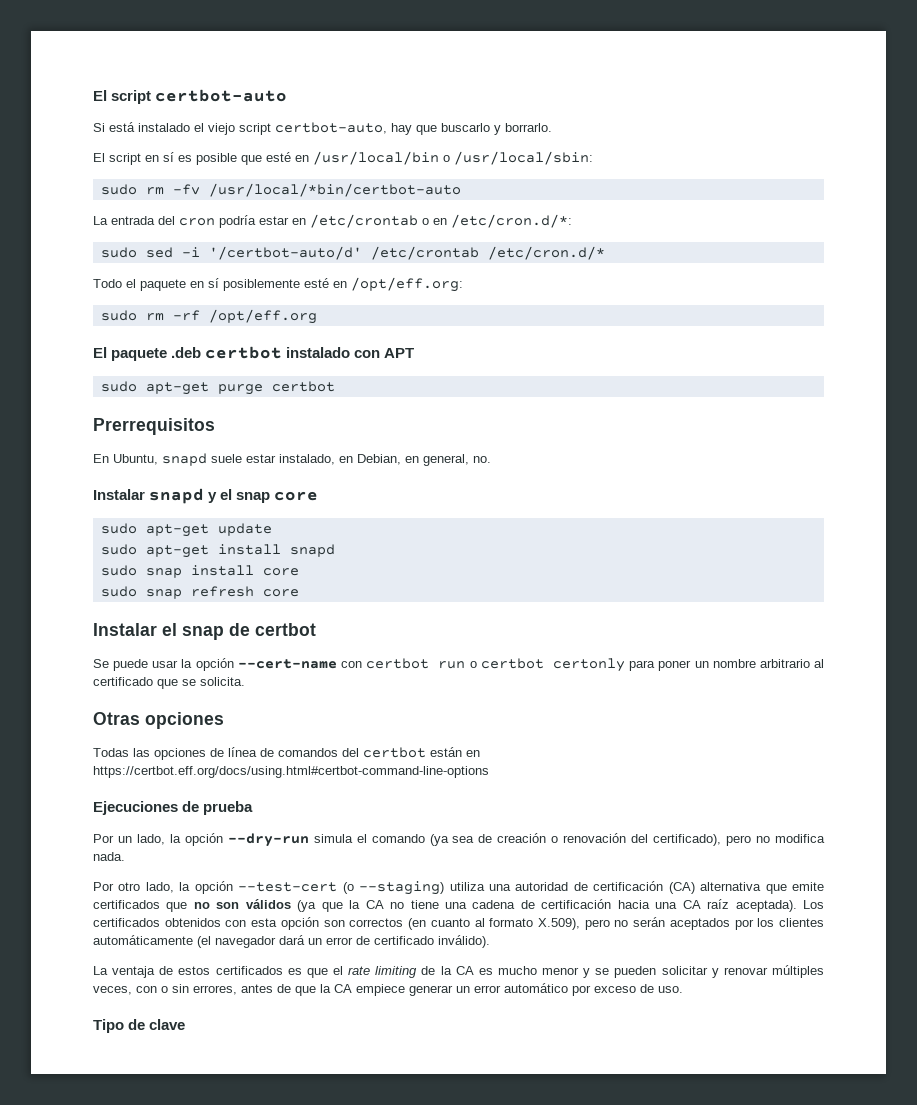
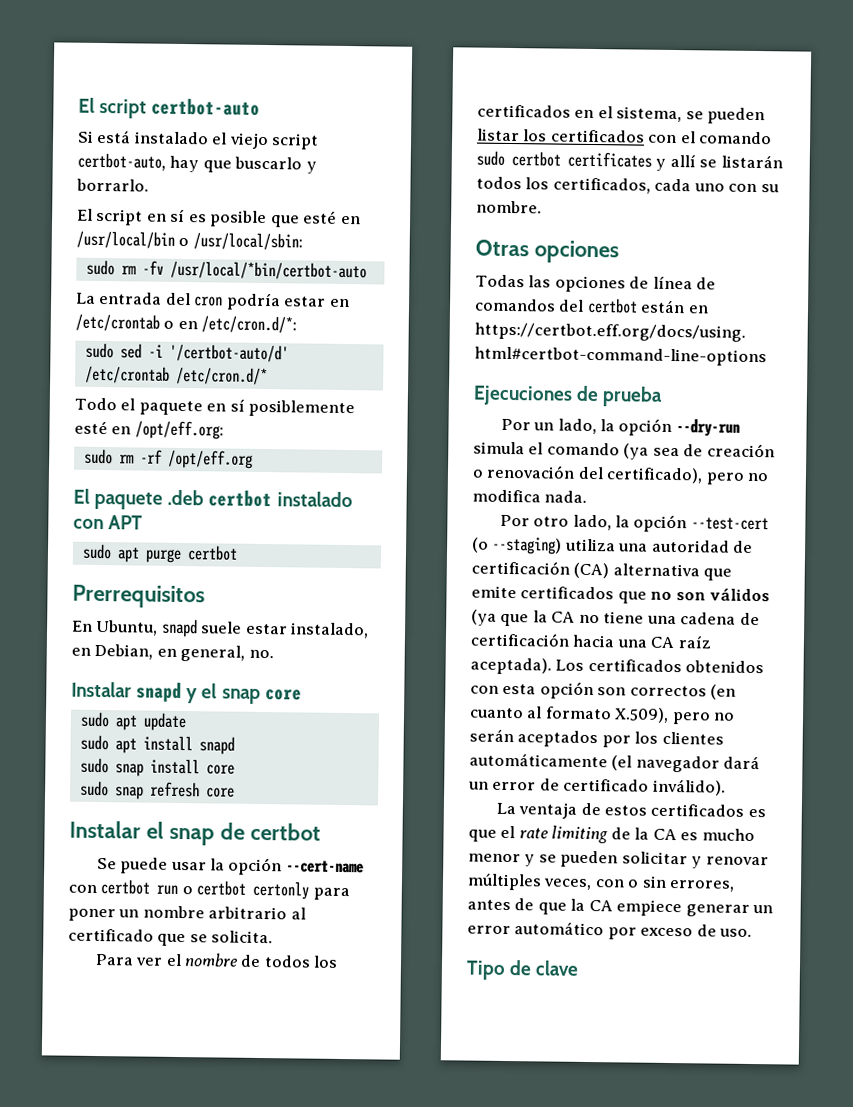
[145,382,209,395] apt-get -> [116,547,140,563] apt
[145,524,209,537] apt-get -> [114,715,137,731] apt
[145,545,209,558] apt-get -> [114,738,137,754] apt
(245, 681) none -> [94,953,339,968] [477,104,766,125] [477,128,773,145] [476,150,783,171] [476,176,779,194] [476,200,542,214] // Para ver el nombre de todos los certificados en el sistema, se pueden listar los certificados con el comando sudo certbot certificates y allí se listarán todos los certificados, cada uno con su nombre.

